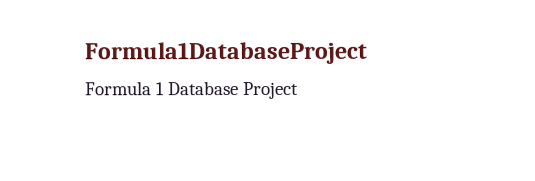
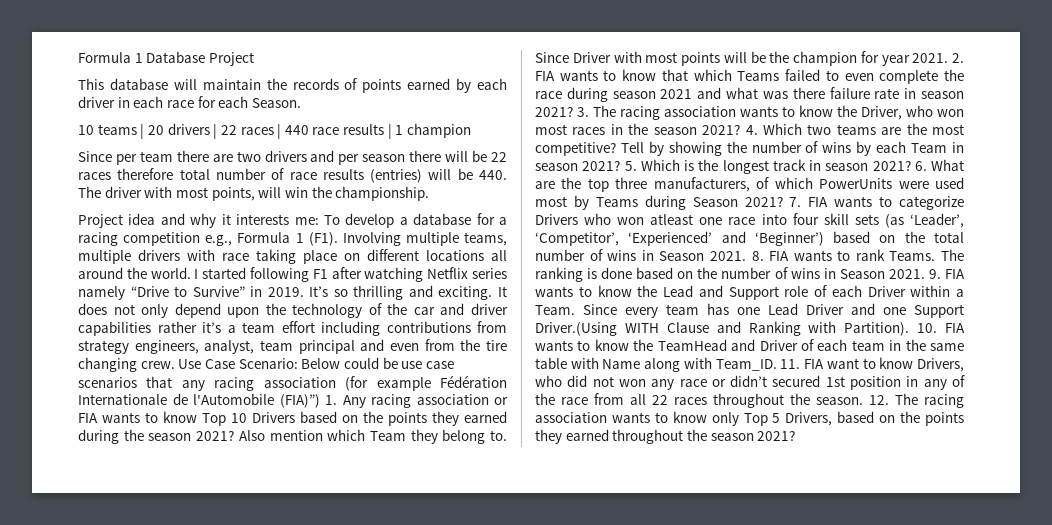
[84,41,367,65] Formula1DatabaseProject // -> (78, 57) none
(300, 90) none -> [78,78,507,93] [78,96,301,108] [78,123,472,139] [78,150,507,165] [78,168,508,183] [78,186,430,201] [78,213,508,228] [78,232,507,246] [78,249,507,264] [78,267,507,282] [78,285,507,300] [78,303,509,318] [78,321,507,336] [78,339,508,354] [78,357,454,372] [78,375,508,391] [78,393,508,408] [78,411,507,426] [78,429,507,444] [535,51,964,66] [535,69,964,84] [535,87,964,102] [535,105,964,120] [535,123,964,135] [535,141,965,156] [535,159,964,174] [535,177,964,192] [535,195,964,210] [535,213,964,228] [535,231,964,246] [535,249,964,261] [535,267,965,282] [535,285,964,300] [535,303,964,318] [535,321,965,336] [535,339,965,351] [535,357,965,372] [535,375,966,390] [535,393,964,408] [535,411,965,426] [535,429,796,444] // This database will maintain the records of points earned by each driver in each race for each Season. // 10 teams | 20 drivers | 22 races | 440 race results | 1 champion // Since per team there are two drivers and per season there will be 22 races therefore total number of race results (entries) will be 440. The driver with most points, will win the championship. // Project idea and why it interests me: To develop a database for a racing competition e.g., Formula 1 (F1). Involving multiple teams, multiple drivers with race taking place on different locations all around the world. I started following F1 after watching Netflix series namely “Drive to Survive” in 2019. It’s so thrilling and exciting. It does not only depend upon the technology of the car and driver capabilities rather it’s a team effort including contributions from strategy engineers, analyst, team principal and even from the tire changing crew. Use Case Scenario: Below could be use case scenarios that any racing association (for example Fédération Internationale de l'Automobile (FIA)”) 1. Any racing association or FIA wants to know Top 10 Drivers based on the points they earned during the season 2021? Also mention which Team they belong to. Since Driver with most points will be the champion for year 2021. 2. FIA wants to know that which Teams failed to even complete the race during season 2021 and what was there failure rate in season 2021? 3. The racing association wants to know the Driver, who won most races in the season 2021? 4. Which two teams are the most competitive? Tell by showing the number of wins by each Team in season 2021? 5. Which is the longest track in season 2021? 6. What are the top three manufacturers, of which PowerUnits were used most by Teams during Season 2021? 7. FIA wants to categorize Drivers who won atleast one race into four skill sets (as ‘Leader’, ‘Competitor’, ‘Experienced’ and ‘Beginner’) based on the total number of wins in Season 2021. 8. FIA wants to rank Teams. The ranking is done based on the number of wins in Season 2021. 9. FIA wants to know the Lead and Support role of each Driver within a Team. Since every team has one Lead Driver and one Support Driver.(Using WITH Clause and Ranking with Partition). 10. FIA wants to know the TeamHead and Driver of each team in the same table with Name along with Team_ID. 11. FIA want to know Drivers, who did not won any race or didn’t secured 1st position in any of the race from all 22 races throughout the season. 12. The racing association wants to know only Top 5 Drivers, based on the points they earned throughout the season 2021?

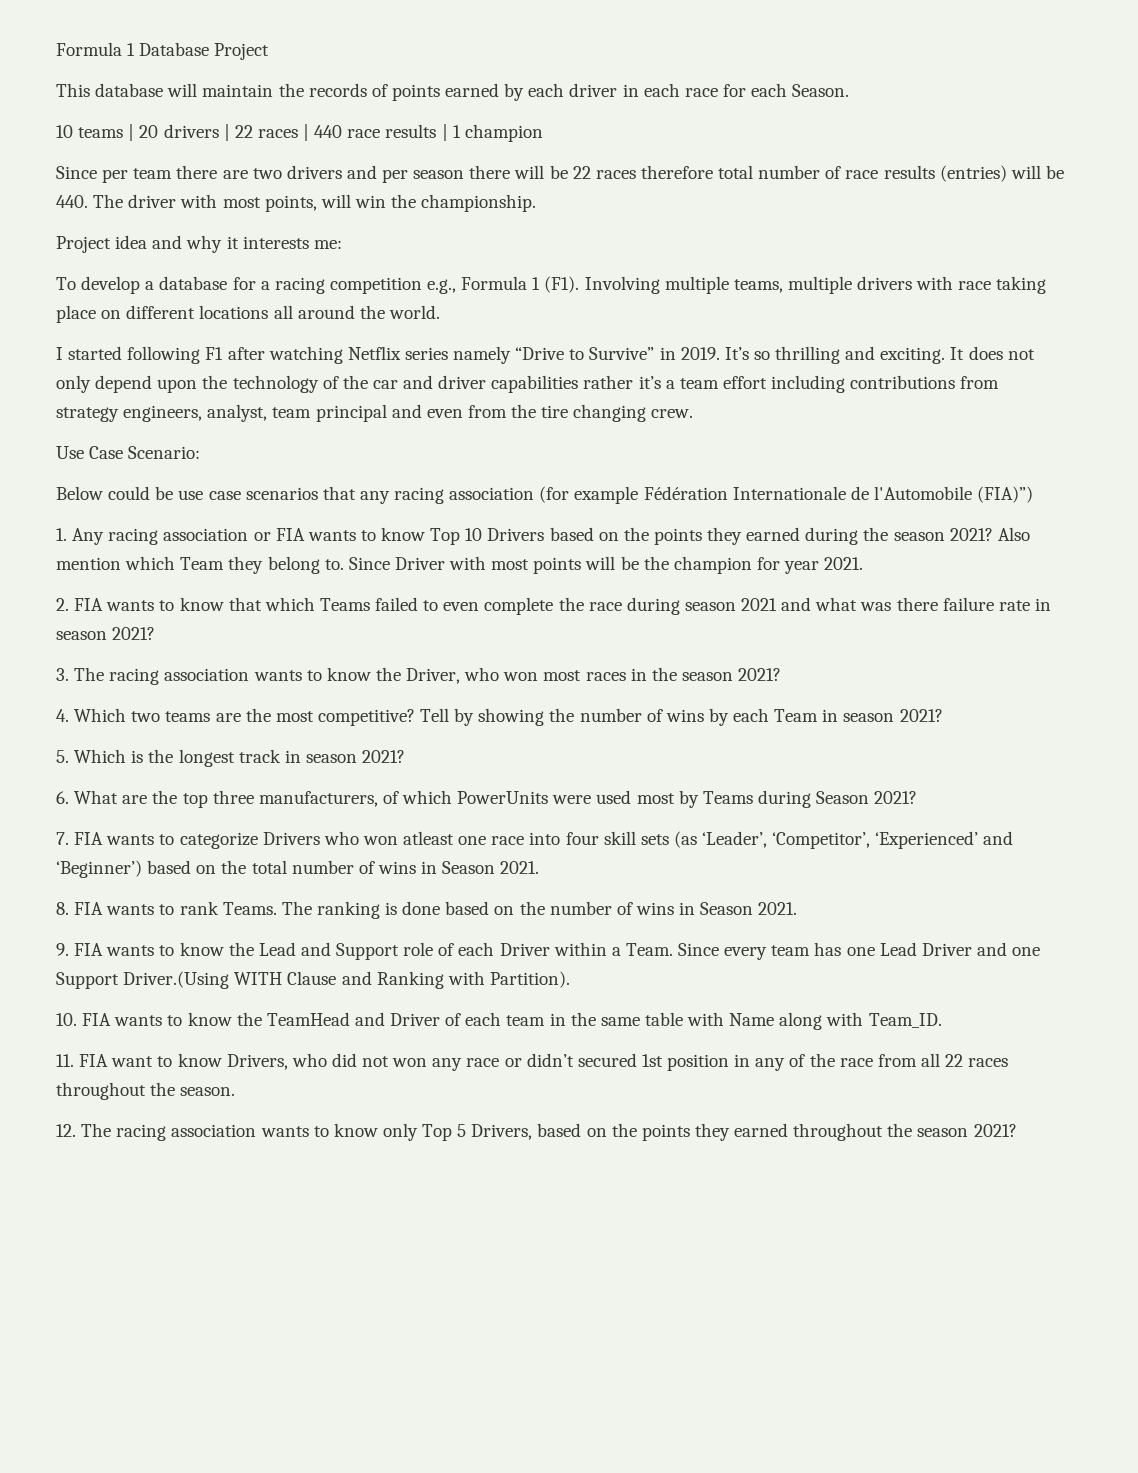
(319, 221) none -> (342, 244) //
(191, 273) none -> (440, 312) //
(175, 365) none -> (694, 413) //
(298, 363) none -> (201, 452) //
(320, 401) none -> (1034, 494) //
(949, 58) none -> (864, 563) //
(573, 111) none -> (156, 633) //
(741, 129) none -> (782, 674) //
(621, 165) none -> (943, 715) //
(911, 165) none -> (406, 756) //
(783, 201) none -> (918, 797) //
(746, 256) none -> (540, 867) //
(925, 274) none -> (798, 908) //
(910, 329) none -> (570, 979) //
(777, 365) none -> (942, 1020) //
(863, 401) none -> (236, 1091) //

